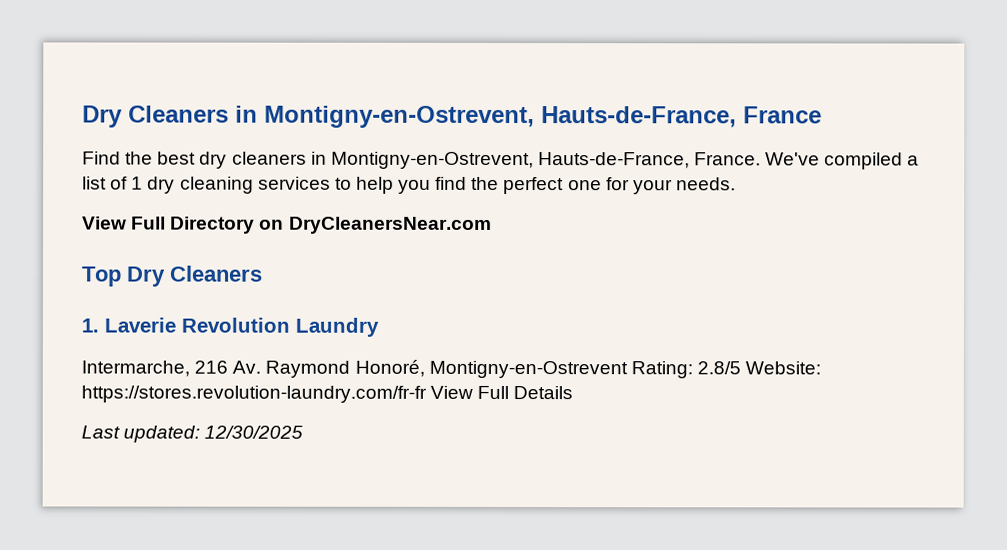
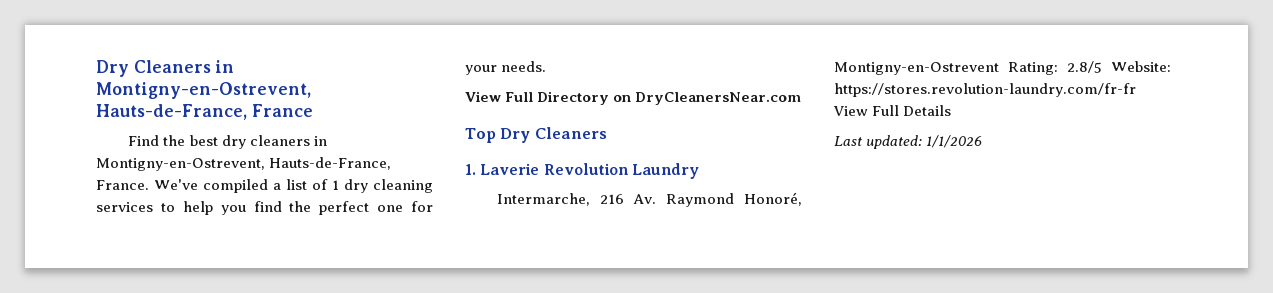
[204,425,304,439] 12/30/2025 -> [926,135,983,148] 1/1/2026

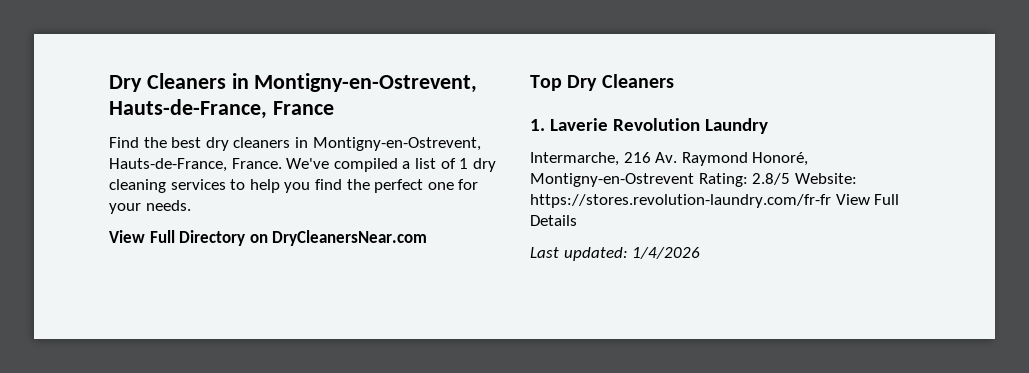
[926,135,983,148] 1/1/2026 -> [632,247,701,259] 1/4/2026

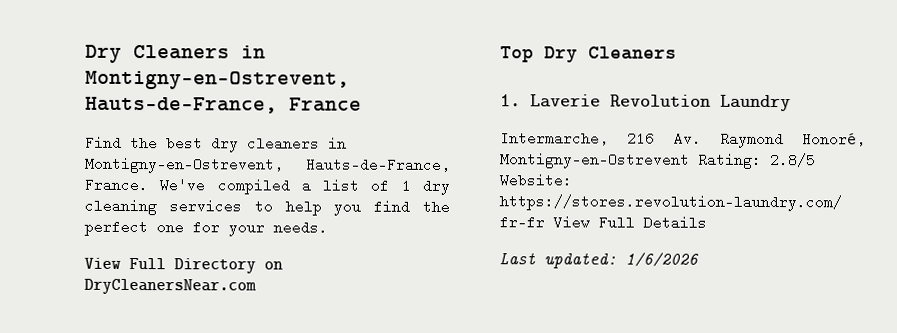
[632,247,701,259] 1/4/2026 -> [625,252,699,267] 1/6/2026

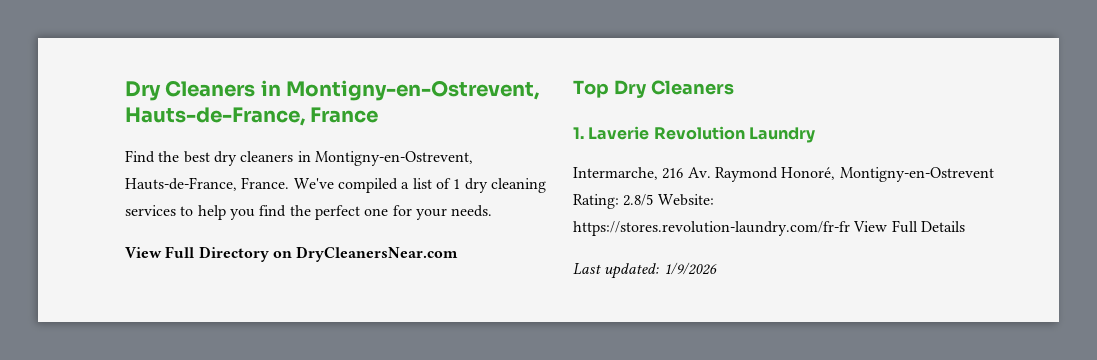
[625,252,699,267] 1/6/2026 -> [663,262,717,275] 1/9/2026

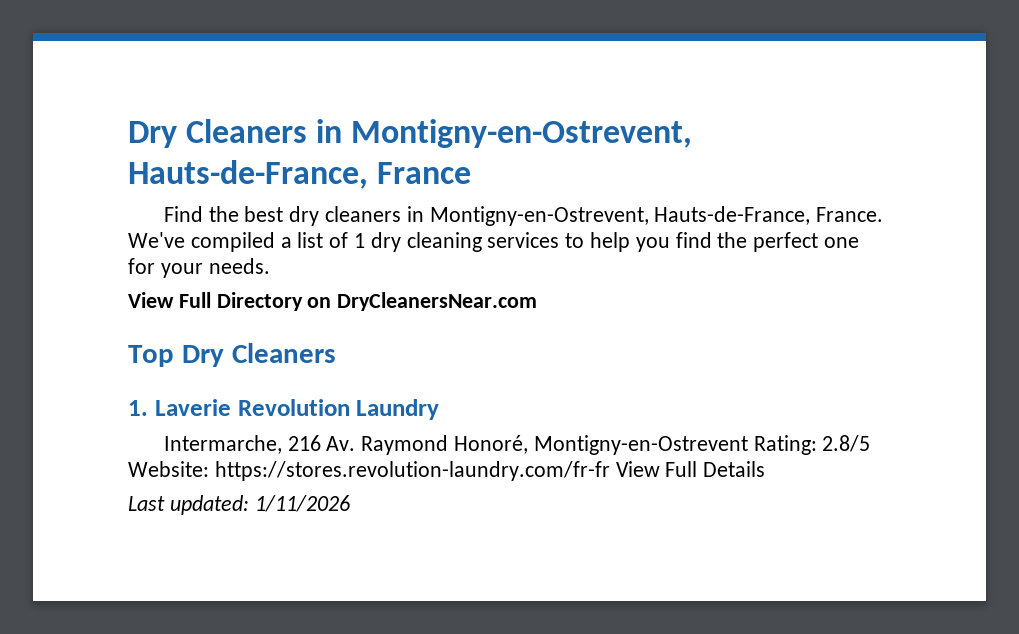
[663,262,717,275] 1/9/2026 -> [254,495,350,512] 1/11/2026

